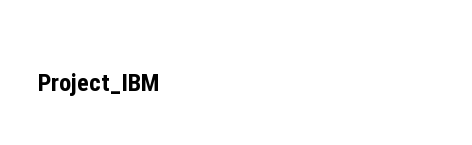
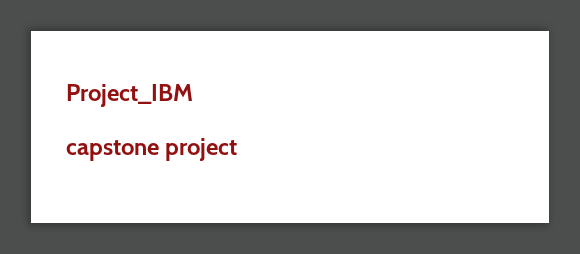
(159, 84) none -> [66,138,238,161] // capstone project

